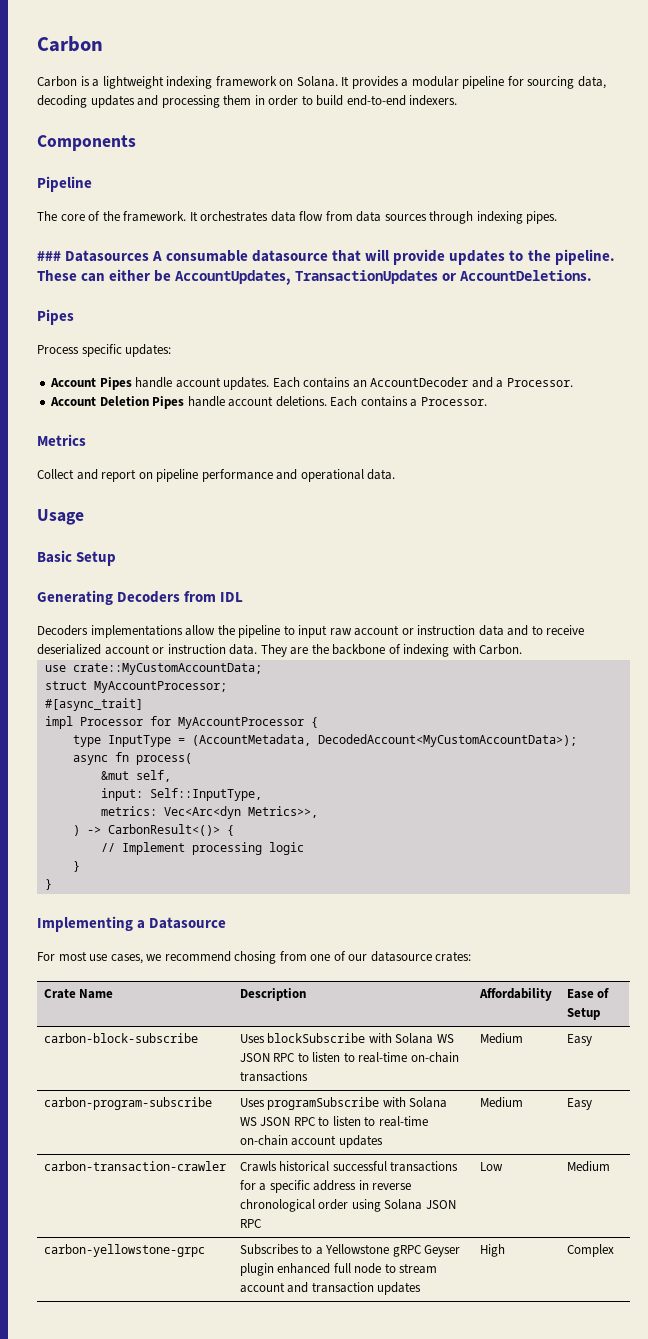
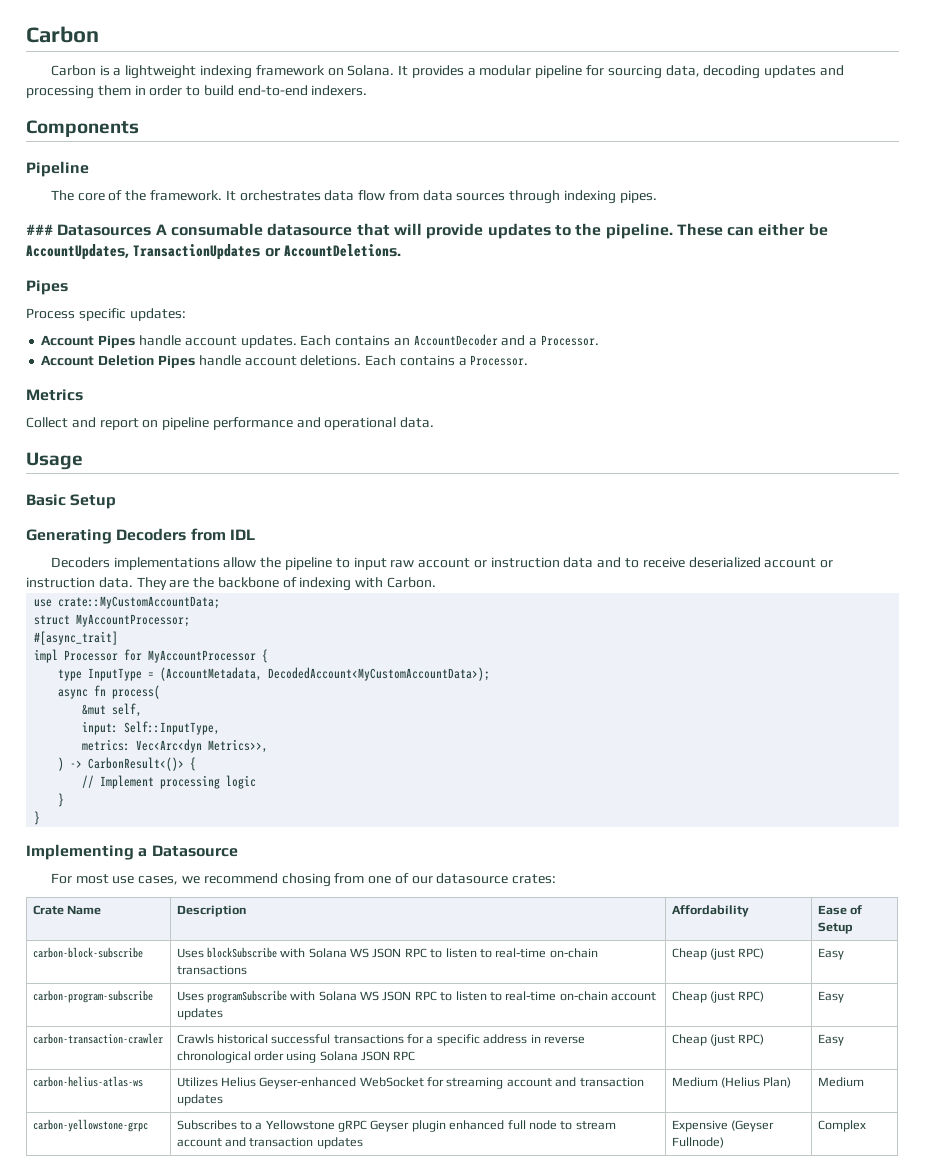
[479,1033,523,1044] Medium -> [671,948,765,960] Cheap (just RPC)
[479,1097,523,1108] Medium -> [671,991,765,1003] Cheap (just RPC)
[479,1162,503,1171] Low -> [671,1034,765,1046] [817,1034,844,1046] [32,1076,143,1087] [176,1077,644,1089] [176,1094,223,1106] [671,1077,792,1088] Cheap (just RPC) | Easy // carbon-helius-atlas-ws | Utilizes Helius Geyser-enhanced WebSocket for streaming account and transaction updates | Medium (Helius Plan)
[479,1244,505,1257] High -> [671,1120,774,1132] [671,1137,724,1148] Expensive (Geyser Fullnode)

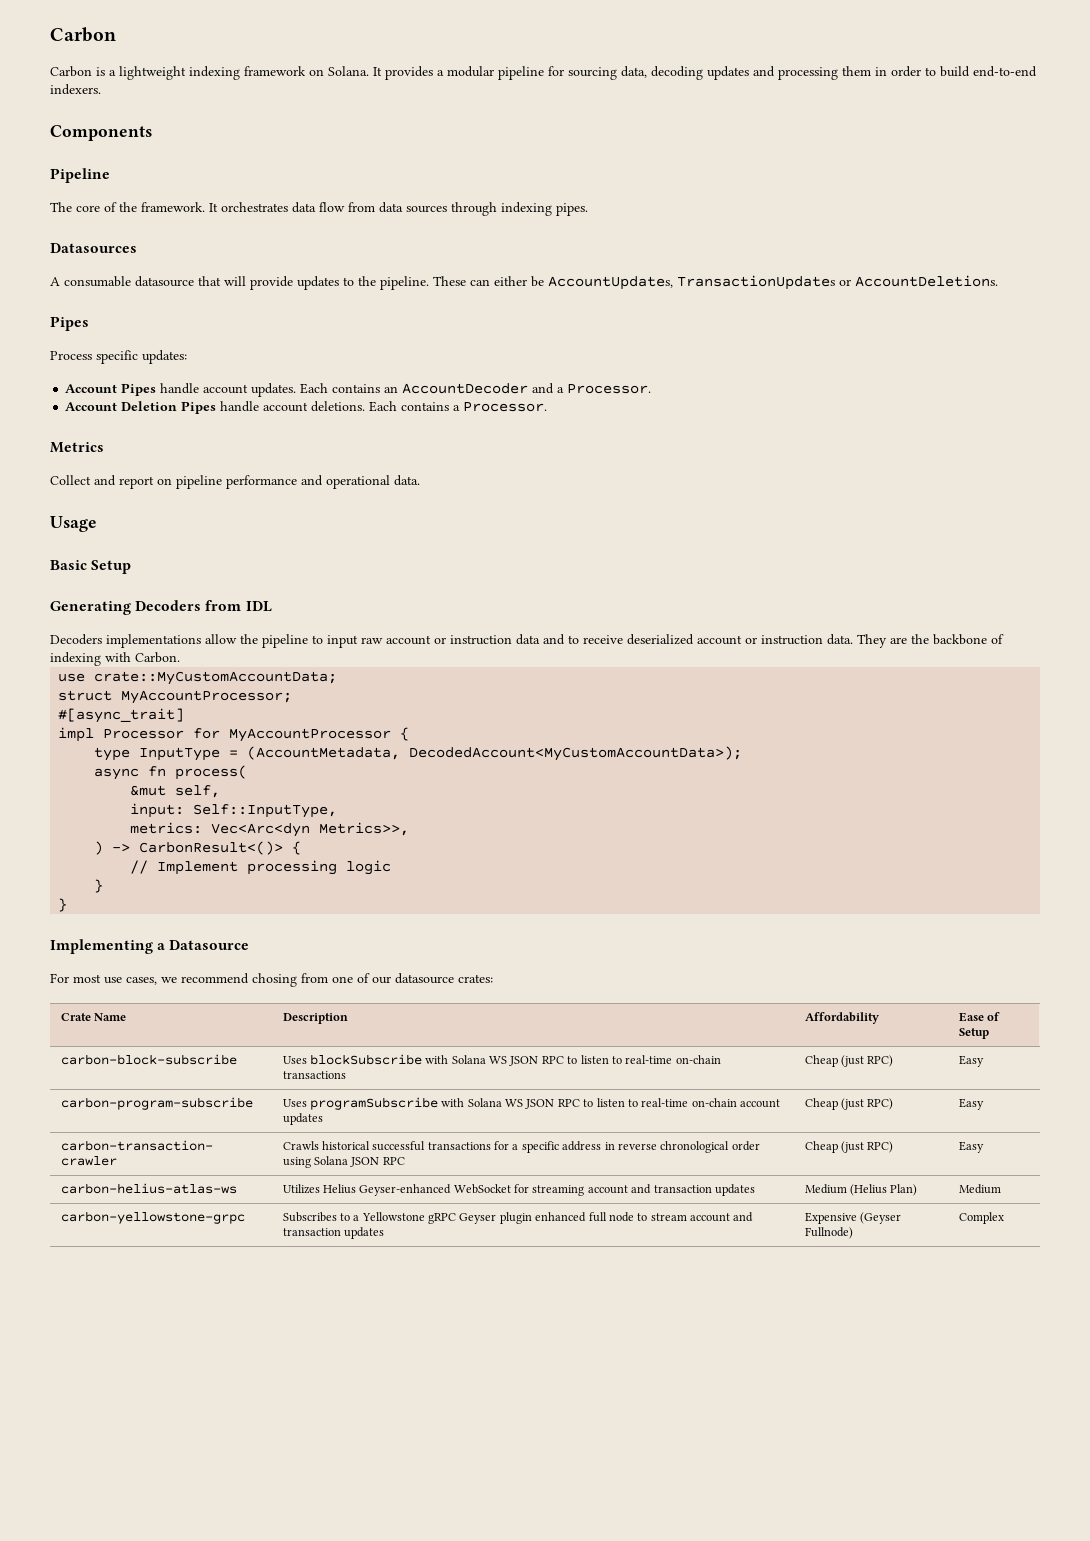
[26,224,53,235] ### -> (588, 209) none
(152, 230) none -> (137, 248) //

